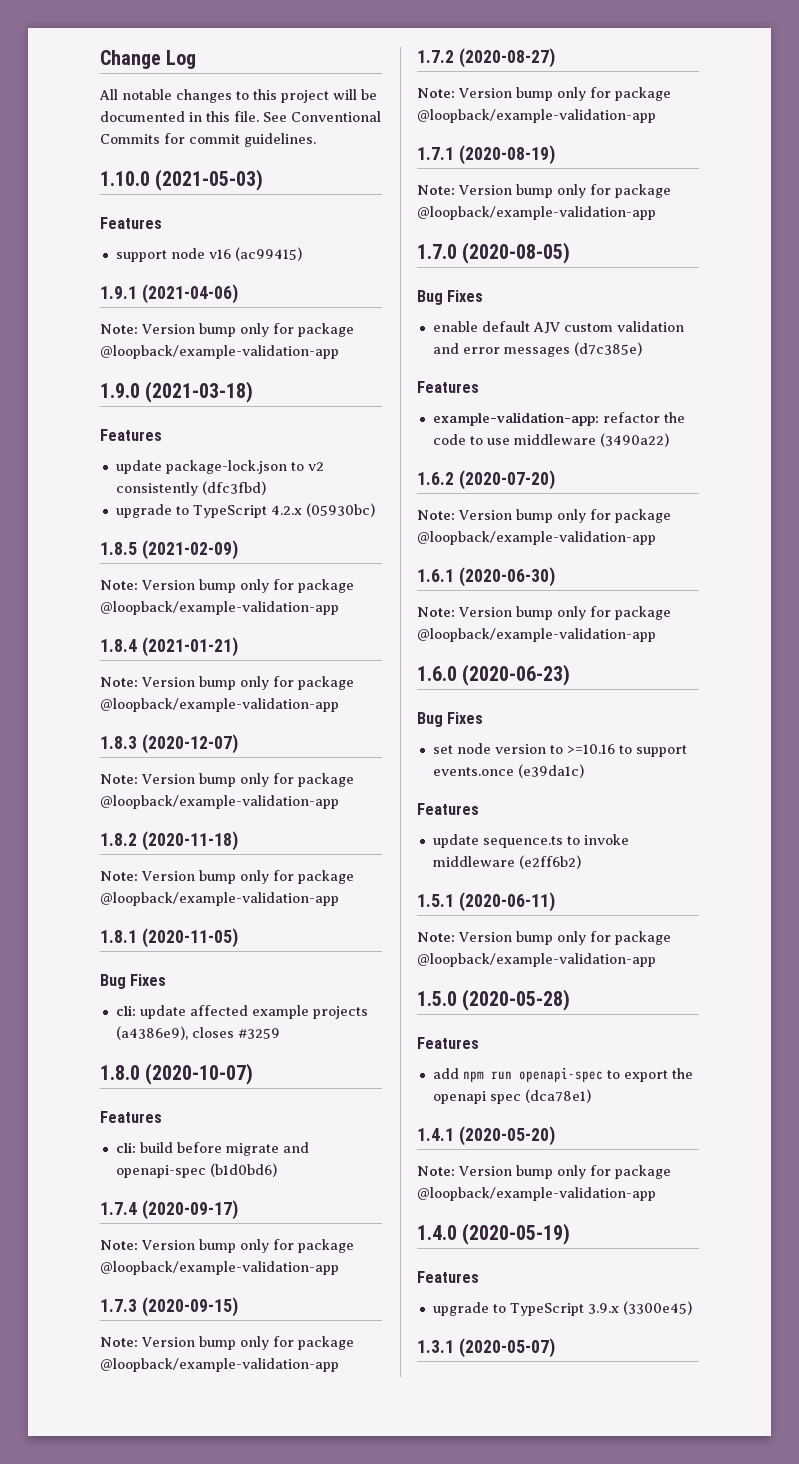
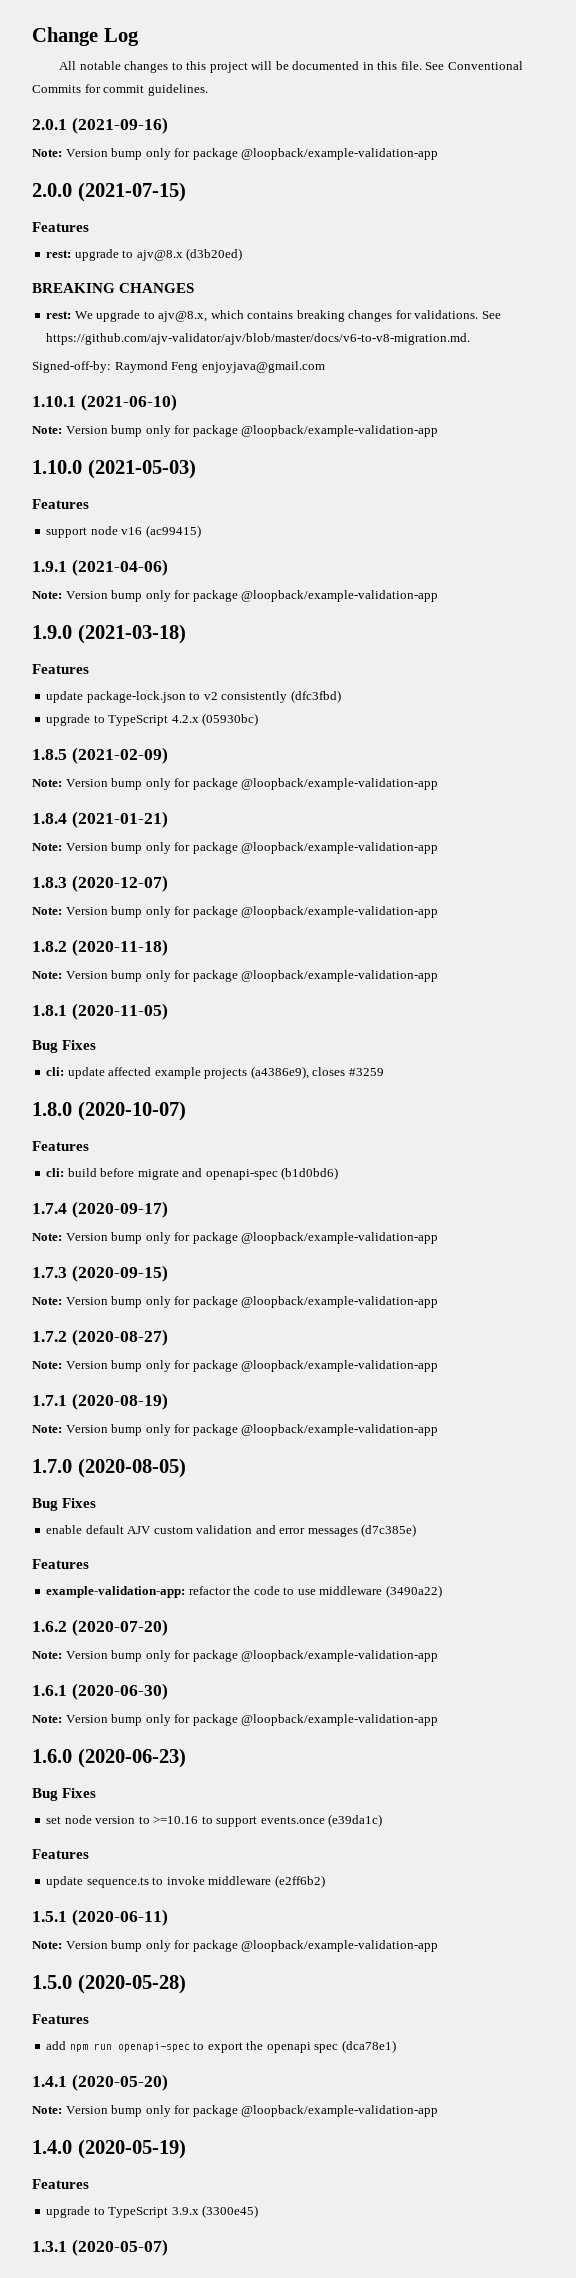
(316, 140) none -> [32,117,168,134] [32,148,439,160] [32,182,186,202] [32,222,89,232] [46,248,243,261] [32,283,195,293] [46,310,501,322] [46,333,471,345] [32,361,325,373] [32,394,177,411] [32,425,439,437] // 2.0.1 (2021-09-16) // Note: Version bump only for package @loopback/example-validation-app // 2.0.0 (2021-07-15) // Features // rest: upgrade to ajv@8.x (d3b20ed) // BREAKING CHANGES // rest: We upgrade to ajv@8.x, which contains breaking changes for validations. See https://github.com/ajv-validator/ajv/blob/master/docs/v6-to-v8-migration.md. // Signed-off-by: Raymond Feng enjoyjava@gmail.com // 1.10.1 (2021-06-10) // Note: Version bump only for package @loopback/example-validation-app

